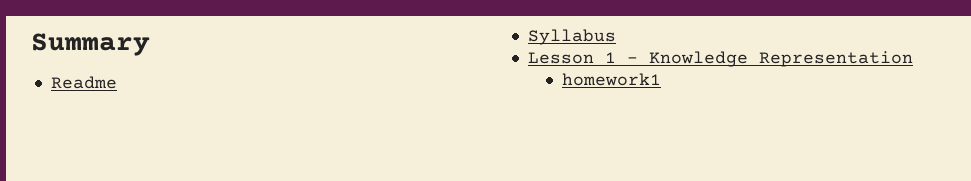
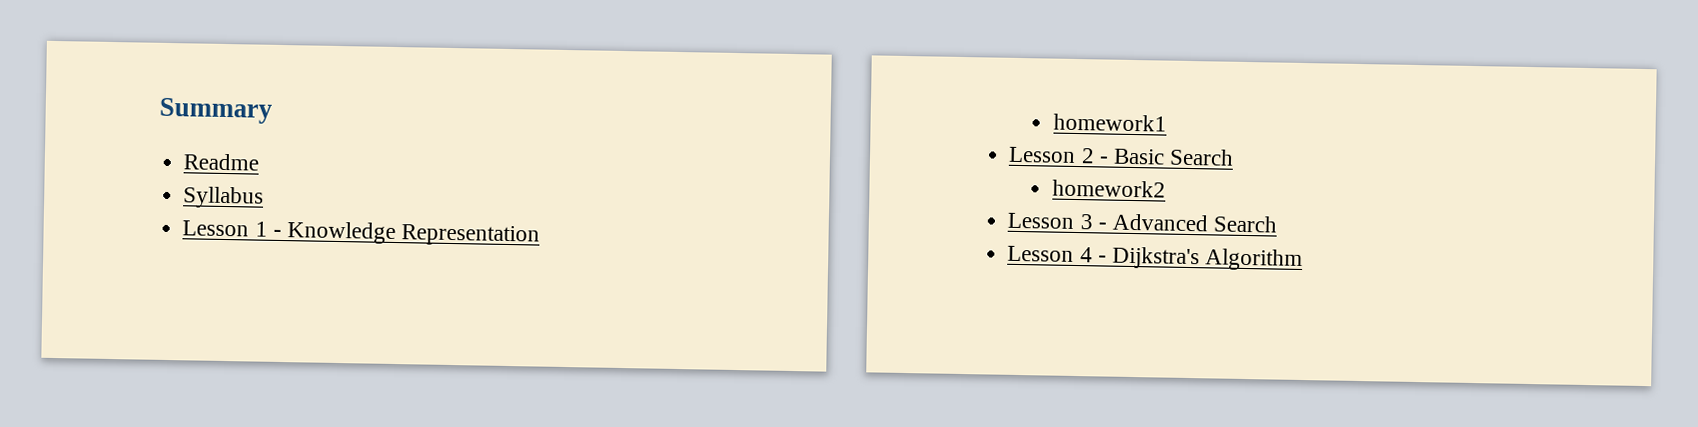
(661, 79) none -> [1008,146,1235,166] [1052,179,1167,198] [1007,212,1279,233] [1007,245,1304,272] // Lesson 2 - Basic Search // homework2 // Lesson 3 - Advanced Search // Lesson 4 - Dijkstra's Algorithm

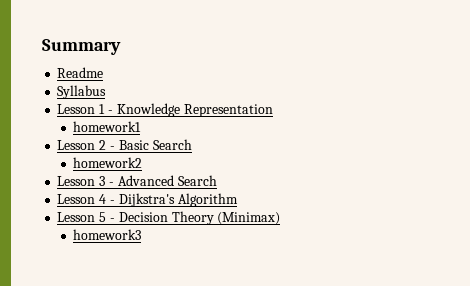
(1304, 260) none -> [57,211,281,225] [73,229,142,240] // Lesson 5 - Decision Theory (Minimax) // homework3

